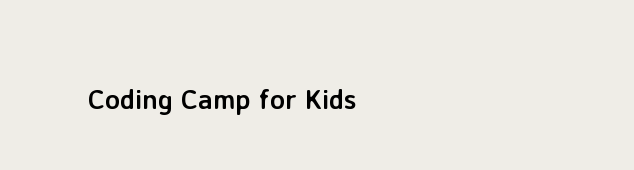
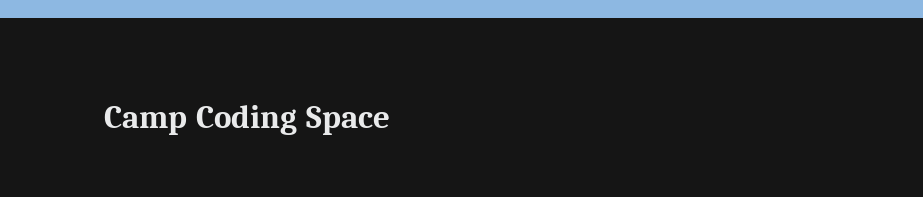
[88,89,356,115] Coding Camp for Kids -> [104,105,390,135] Camp Coding Space

